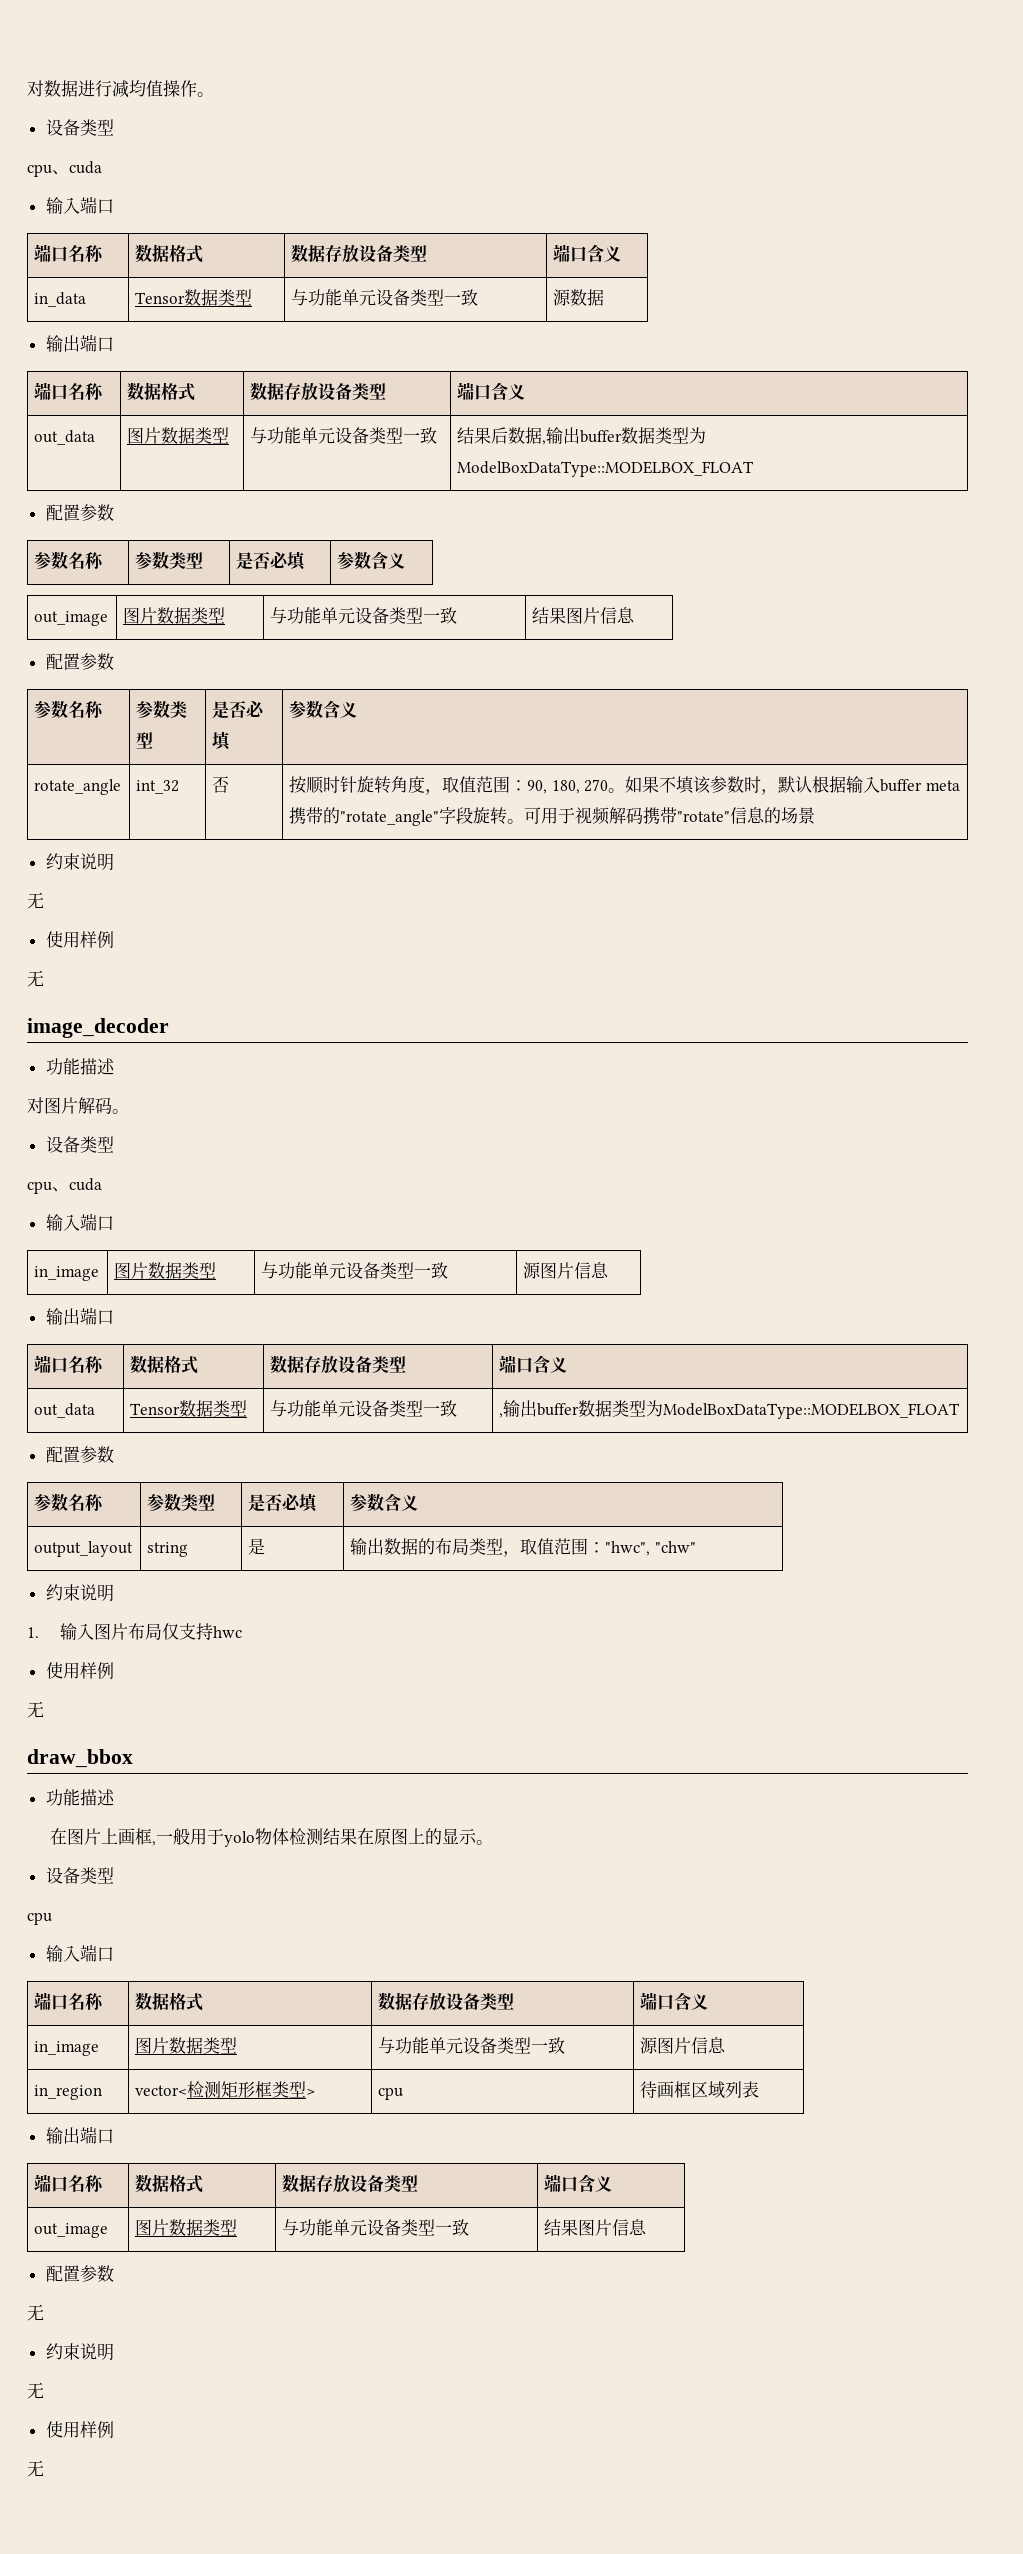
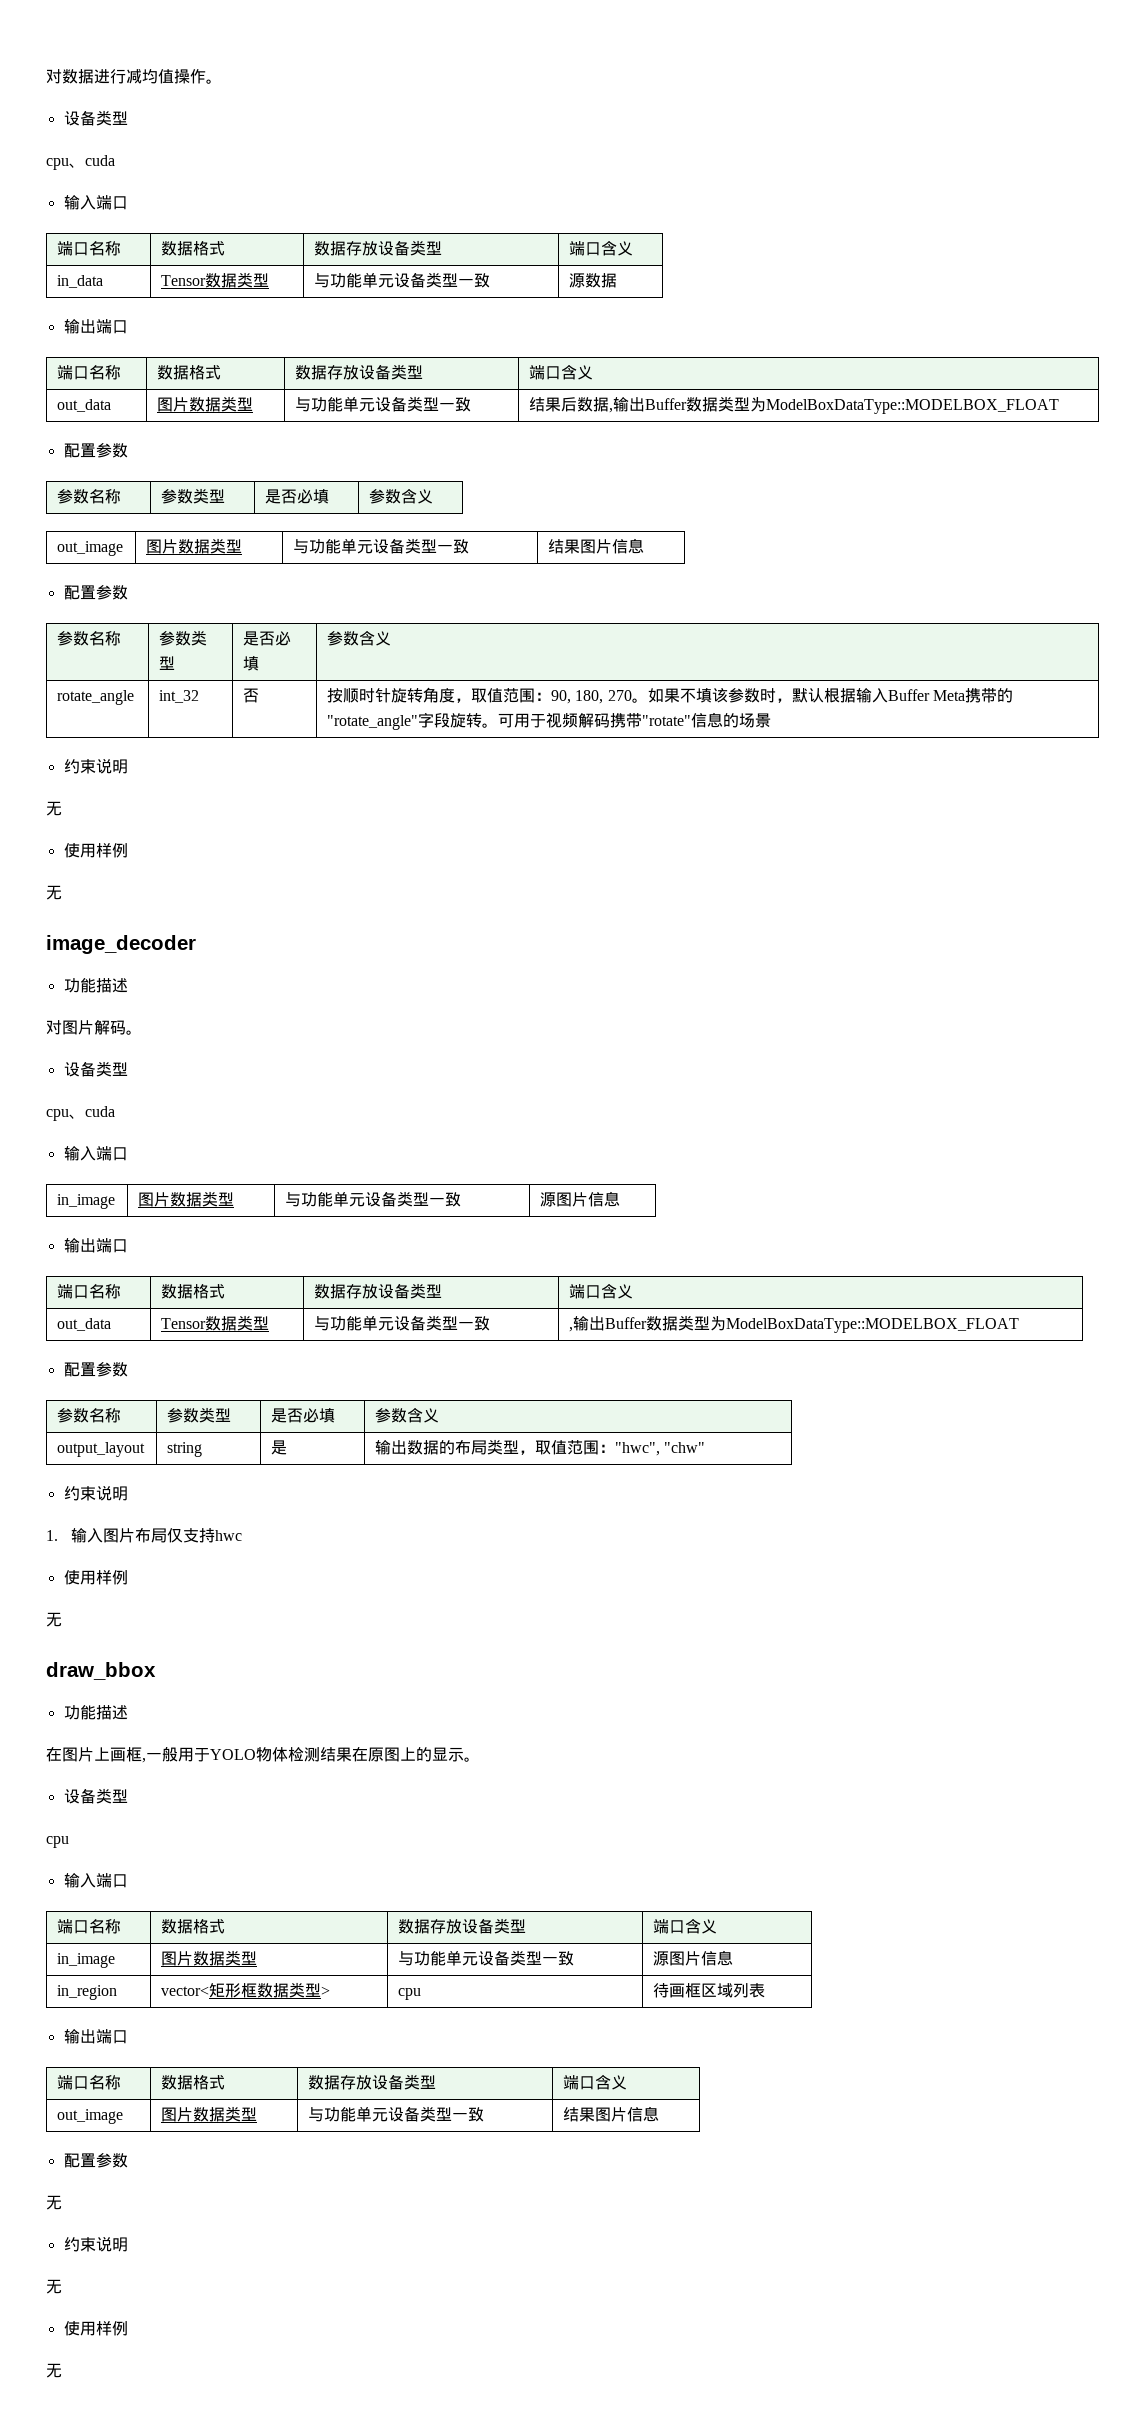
[580,430,623,443] buffer -> [645,398,688,410] Buffer
[880,779,960,792] buffer meta -> [887,689,966,701] Buffer Meta
[537,1403,580,1416] buffer -> [605,1317,648,1329] Buffer
[224,1831,256,1847] yolo -> [210,1749,256,1760] YOLO
[187,2081,273,2098] 检测矩形框 -> [209,1983,290,1998] 矩形框数据

